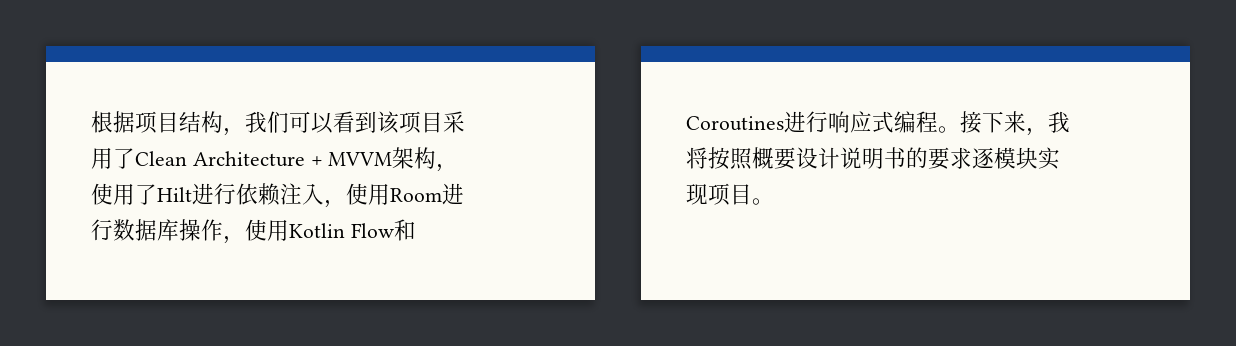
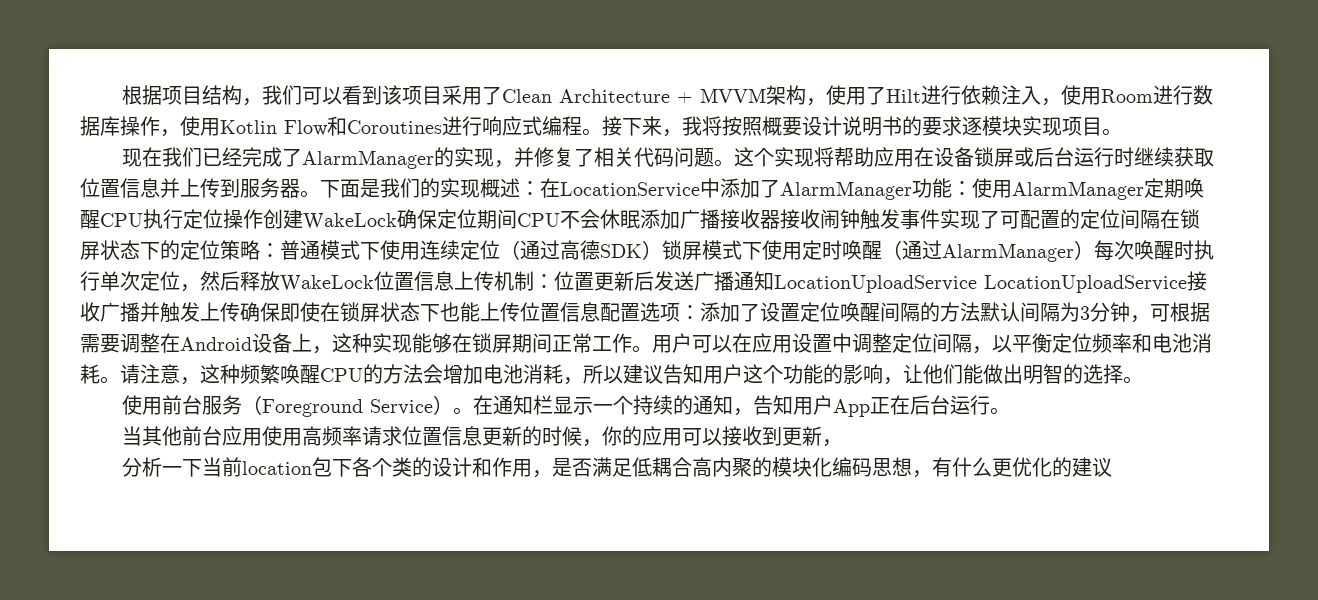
(774, 201) none -> [121,147,1214,169] [80,178,1204,200] [80,209,1200,230] [80,240,1214,262] [80,271,1207,293] [80,302,1210,323] [80,333,1212,354] [80,364,1143,385] [121,395,1010,417] [121,426,842,447] [121,457,1112,478] // 现在我们已经完成了AlarmManager的实现，并修复了相关代码问题。这个实现将帮助应用在设备锁屏或后台运行时继续获取位置信息并上传到服务器。下面是我们的实现概述：在LocationService中添加了AlarmManager功能：使用AlarmManager定期唤醒CPU执行定位操作创建WakeLock确保定位期间CPU不会休眠添加广播接收器接收闹钟触发事件实现了可配置的定位间隔在锁屏状态下的定位策略：普通模式下使用连续定位（通过高德SDK）锁屏模式下使用定时唤醒（通过AlarmManager）每次唤醒时执行单次定位，然后释放WakeLock位置信息上传机制：位置更新后发送广播通知LocationUploadService LocationUploadService接收广播并触发上传确保即使在锁屏状态下也能上传位置信息配置选项：添加了设置定位唤醒间隔的方法默认间隔为3分钟，可根据需要调整在Android设备上，这种实现能够在锁屏期间正常工作。用户可以在应用设置中调整定位间隔，以平衡定位频率和电池消耗。请注意，这种频繁唤醒CPU的方法会增加电池消耗，所以建议告知用户这个功能的影响，让他们能做出明智的选择。 // 使用前台服务（Foreground Service）。在通知栏显示一个持续的通知，告知用户App正在后台运行。 // 当其他前台应用使用高频率请求位置信息更新的时候，你的应用可以接收到更新， // 分析一下当前location包下各个类的设计和作用，是否满足低耦合高内聚的模块化编码思想，有什么更优化的建议

